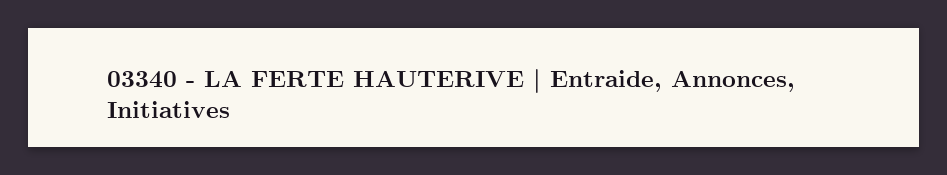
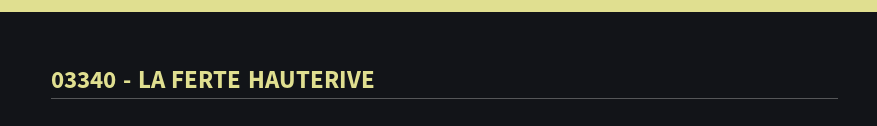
[533,69,795,93] [107,101,230,118] | Entraide, Annonces, Initiatives -> (375, 79) none

